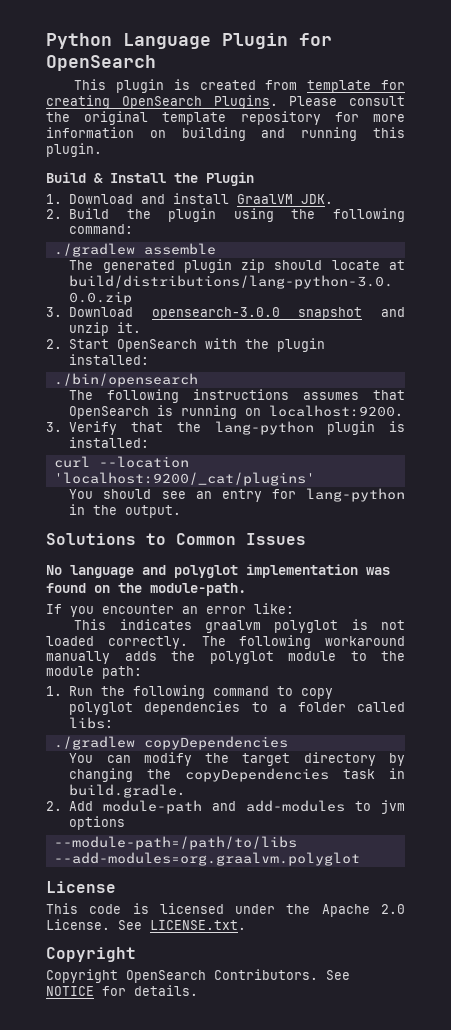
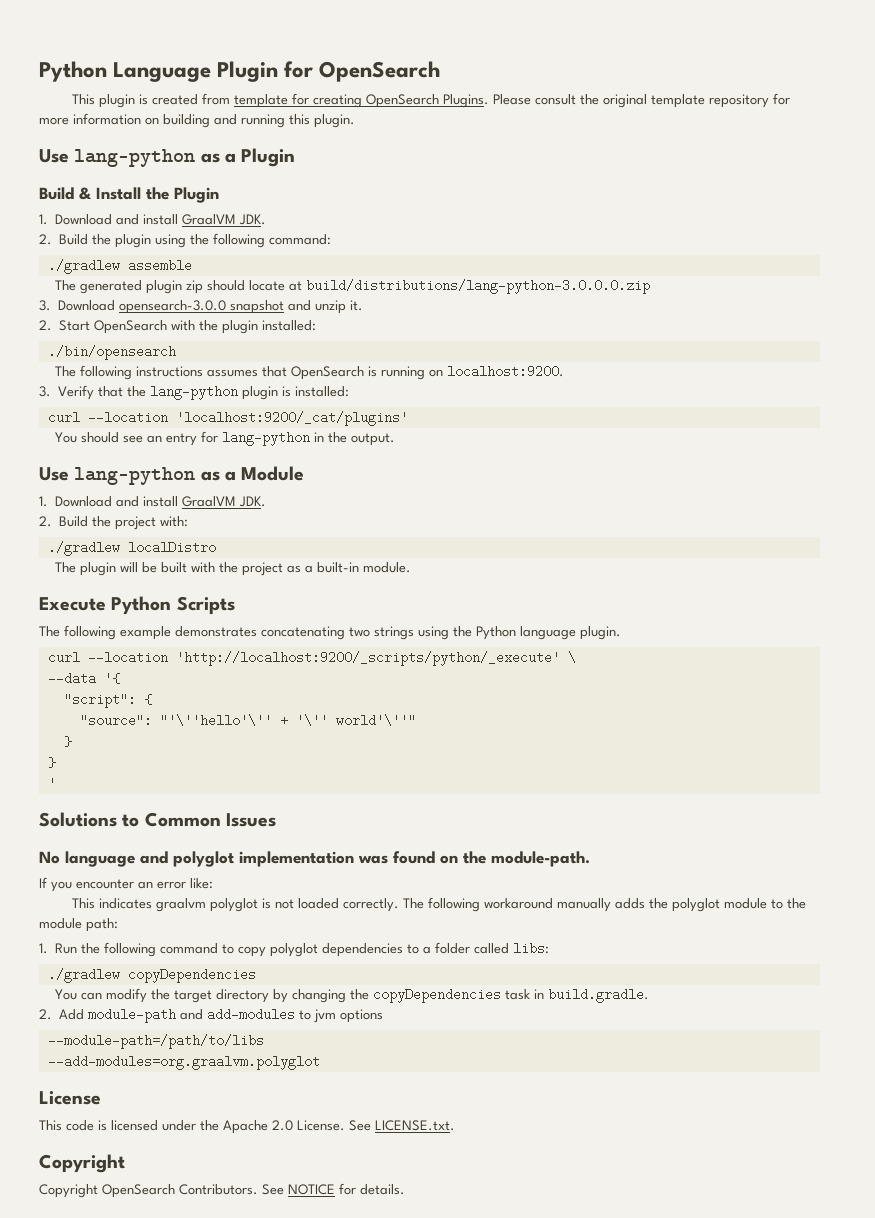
(102, 150) none -> [39,148,296,167] // Use lang-python as a Plugin
(182, 511) none -> [39,466,305,485] [39,496,267,507] [39,516,189,530] [47,541,216,556] [55,562,412,576] [39,596,235,615] [39,625,621,640] [47,651,576,666] [47,672,120,685] [63,693,152,708] [79,714,416,727] [63,736,72,747] [47,757,56,768] [47,777,56,790] // Use lang-python as a Module // 1. Download and install GraalVM JDK. // 2. Build the project with: // ./gradlew localDistro // The plugin will be built with the project as a built-in module. // Execute Python Scripts // The following example demonstrates concatenating two strings using the Python language plugin. // curl --location 'http://localhost:9200/_scripts/python/_execute' \ // --data '{ // "script": { // "source": "'\''hello'\'' + '\'' world'\''" // } // } // '

